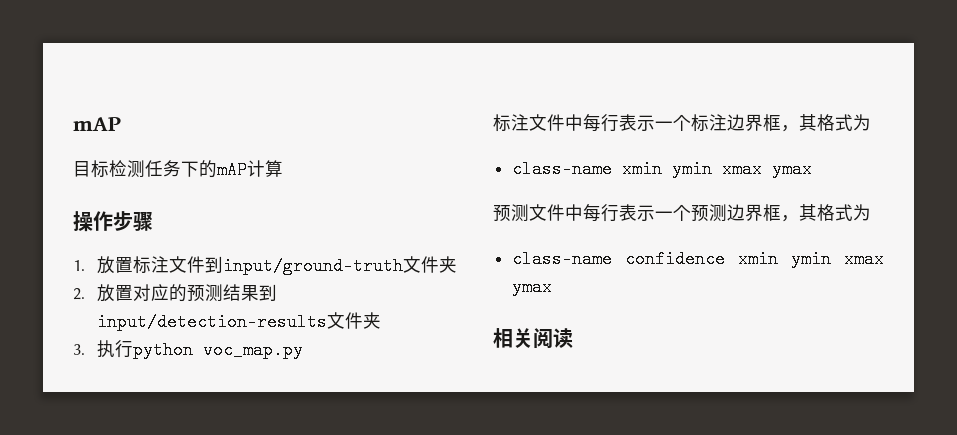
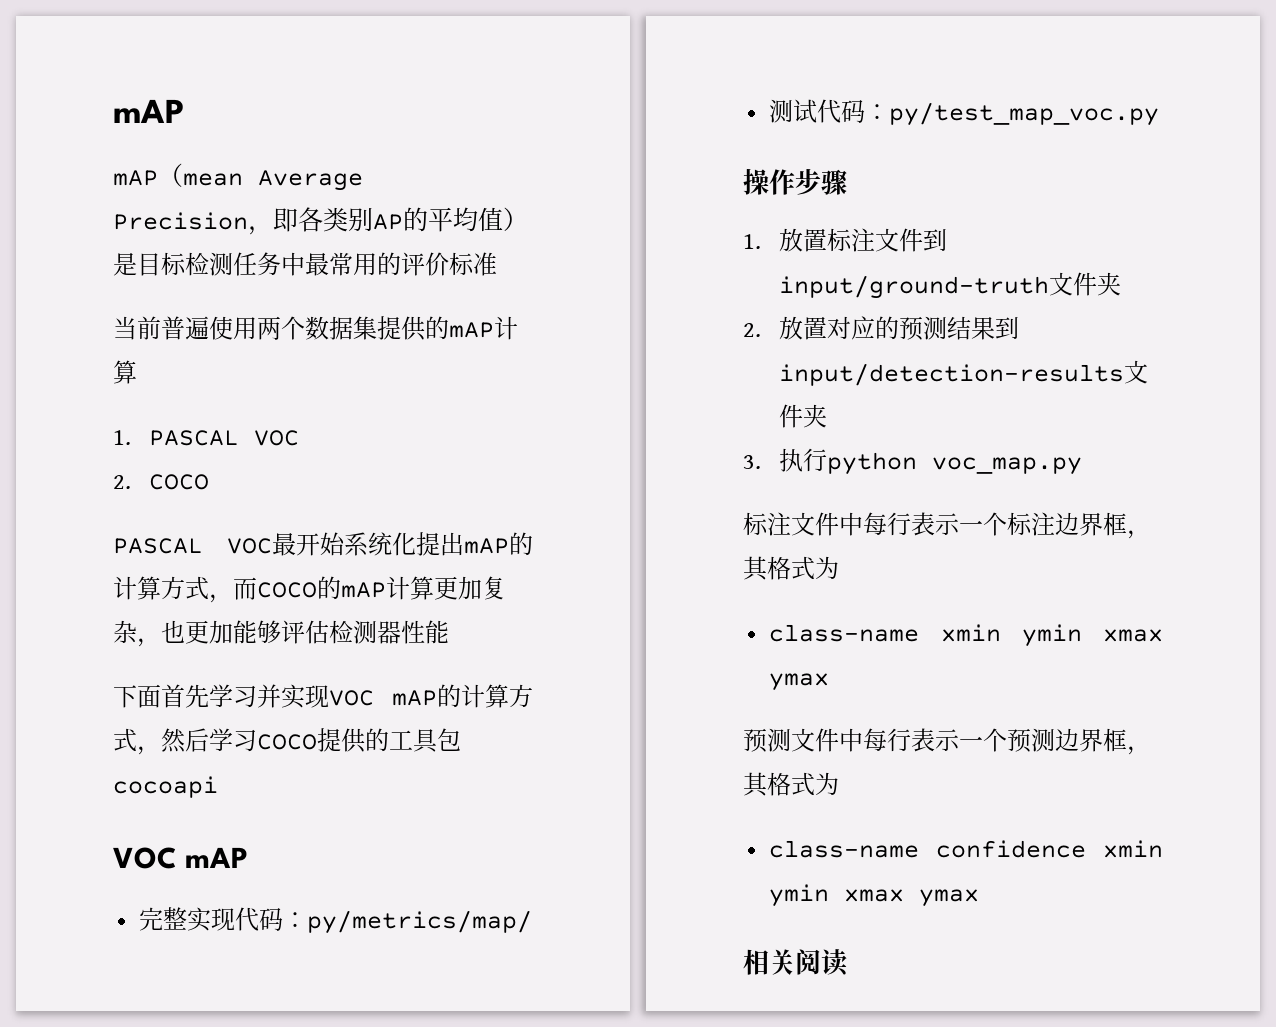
[73,117,121,131] [73,160,283,179] mAP // 目标检测任务下的mAP计算 -> [113,99,184,123] [113,163,363,191] [113,207,528,235] [113,252,497,276] [113,316,518,341] [113,360,137,384] [113,430,300,446] [113,474,210,490] [113,532,533,556] [113,576,506,603] [113,620,449,647] [113,684,533,709] [113,728,461,755] [113,776,218,798] [113,847,249,869] [139,907,533,934] [769,99,1160,126] mAP // mAP（mean Average Precision，即各类别AP的平均值）是目标检测任务中最常用的评价标准 // 当前普遍使用两个数据集提供的mAP计算 // 1. PASCAL VOC // 2. COCO // PASCAL VOC最开始系统化提出mAP的计算方式，而COCO的mAP计算更加复杂，也更加能够评估检测器性能 // 下面首先学习并实现VOC mAP的计算方式，然后学习COCO提供的工具包cocoapi // VOC mAP // 完整实现代码：py/metrics/map/ // 测试代码：py/test_map_voc.py

